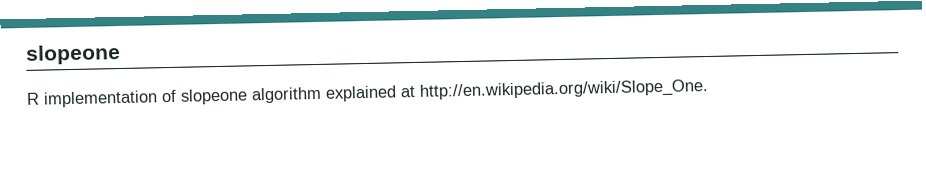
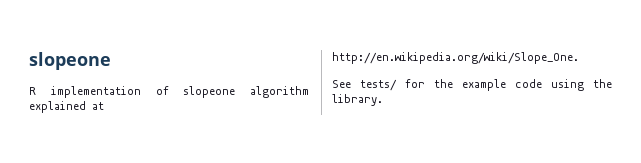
(709, 89) none -> [332,79,612,91] [332,94,383,106] // See tests/ for the example code using the library.

